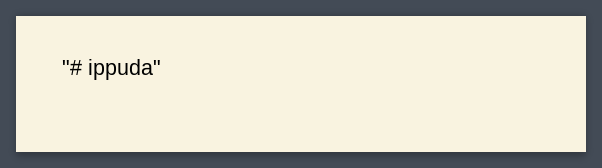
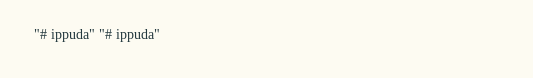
[62,59,161,80] "# ippuda" -> [34,29,160,42] "# ippuda" "# ippuda"

